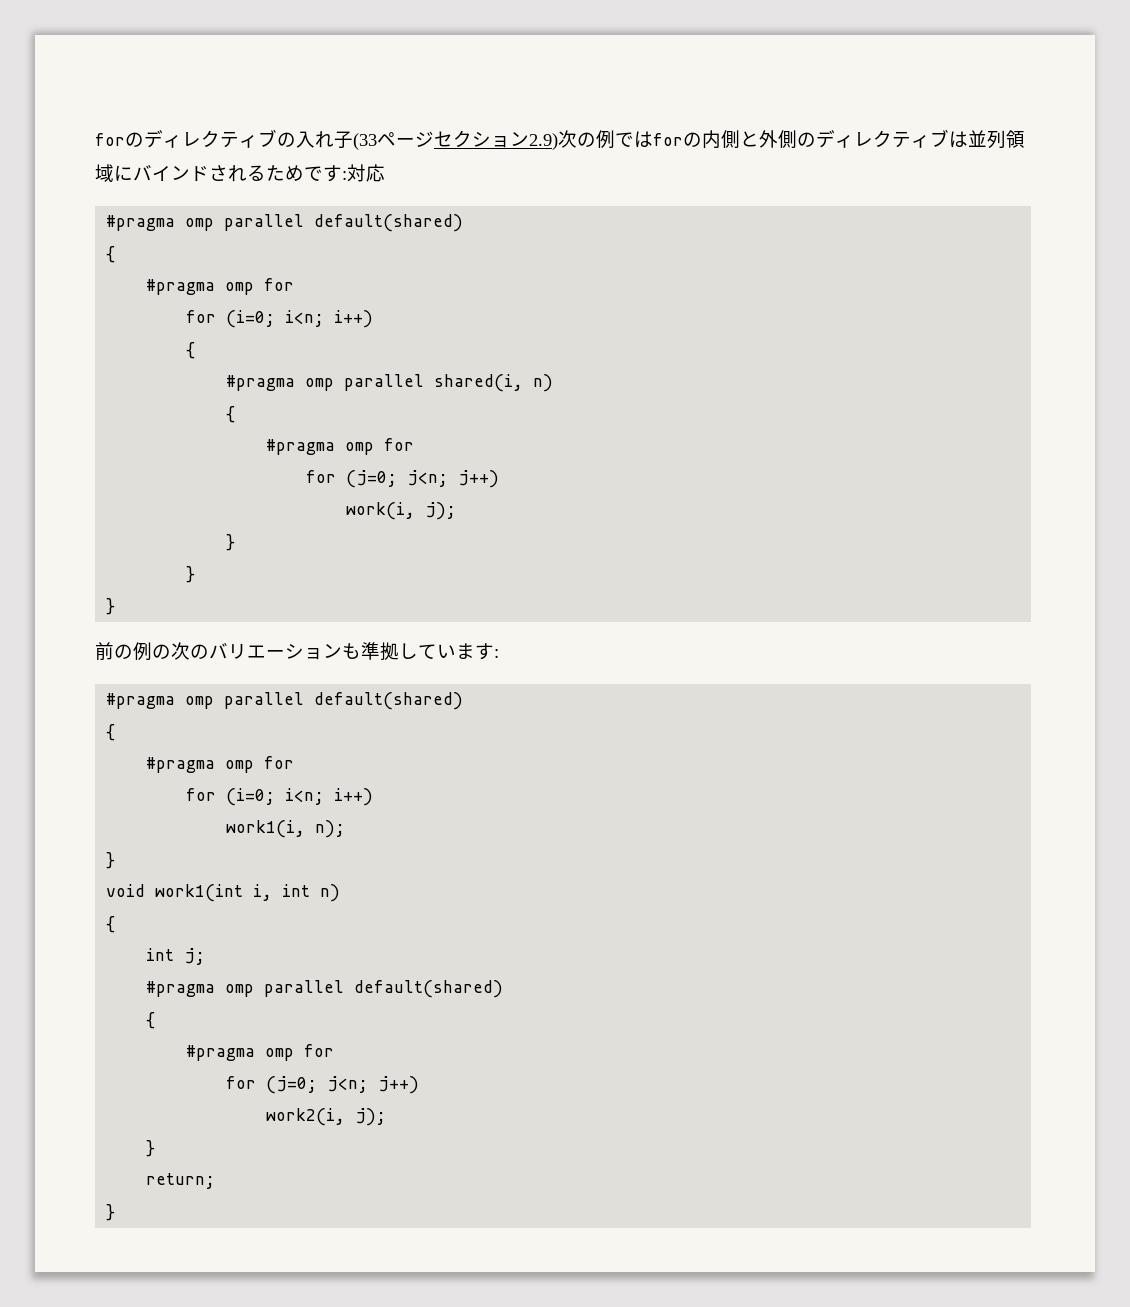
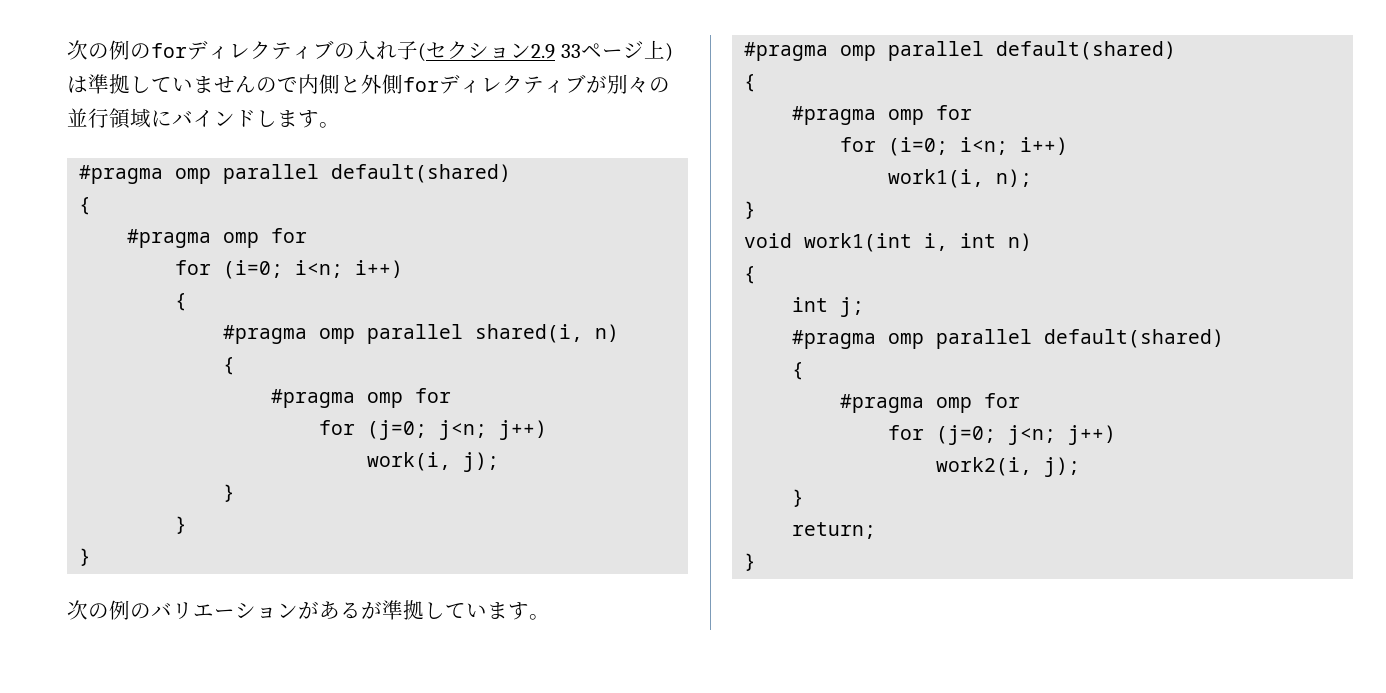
[95,132,144,147] forの -> [67,40,187,60] 次の例のfor
[353,130,702,150] (33ページセクション2.9)次の例ではforの -> [418,40,673,62] [67,74,298,94] (セクション2.9 33ページ上)は準拠していませんので
[797,129,1006,149] のディレクティブは並列 -> [403,74,670,94] [67,108,109,128] forディレクティブが別々の並行
[209,164,385,182] されるためです:対応 -> [256,110,340,128] します。
[95,642,190,661] 前の例の次 -> [67,600,130,620] 次の例
[342,643,361,659] も -> [298,601,382,619] があるが
[494,649,499,658] : -> [529,614,550,620] 。

